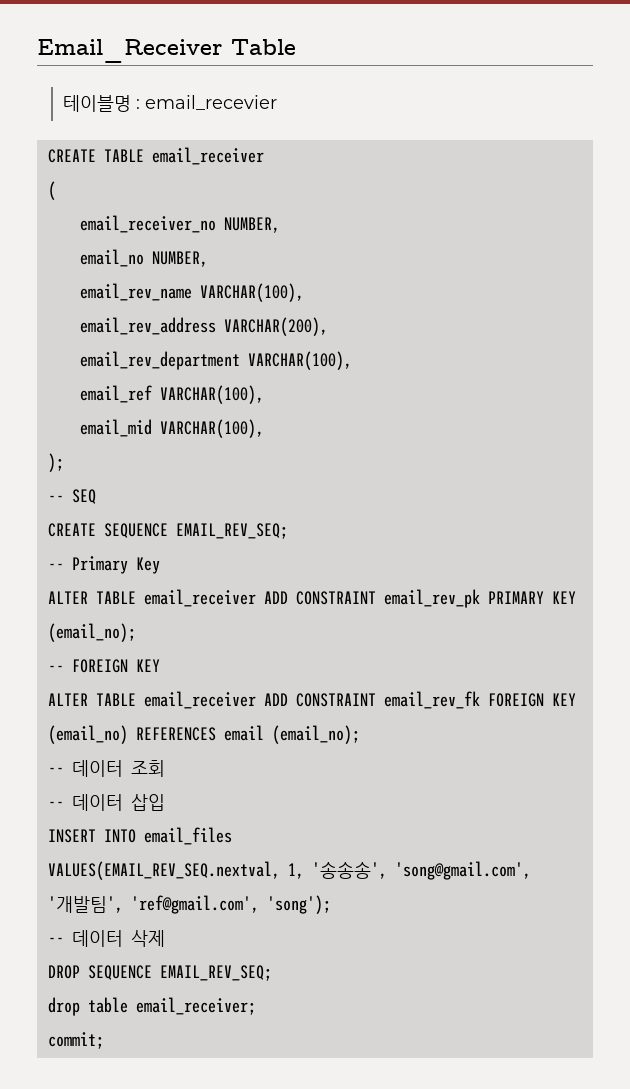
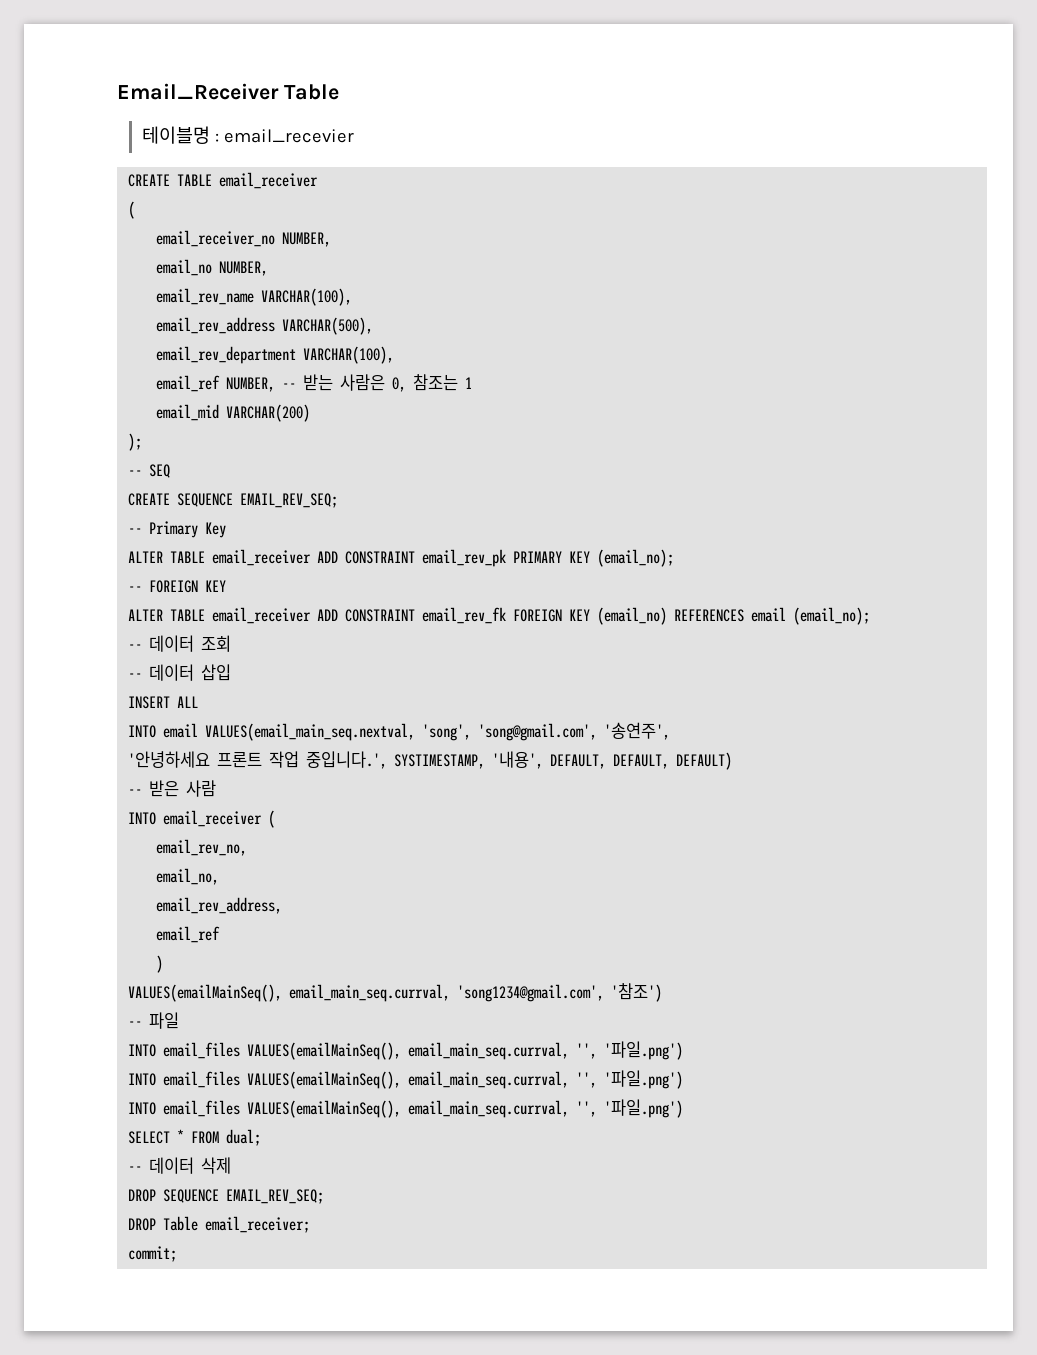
[223,317,328,336] VARCHAR(200), -> [282,317,374,335] VARCHAR(500),
[159,385,264,404] VARCHAR(100), -> [226,374,473,392] NUMBER, -- 받는 사람은 0, 참조는 1
[159,419,264,438] VARCHAR(100), -> [226,404,311,422] VARCHAR(200)
[103,827,232,845] [47,861,531,880] [47,895,331,914] INTO email_files // VALUES(EMAIL_REV_SEQ.nextval, 1, '송송송', 'song@gmail.com', '개발팀', 'ref@gmail.com', 'song'); -> [177,696,199,708] [128,722,671,741] [128,751,733,770] [128,780,217,797] [128,810,276,828] [156,839,248,856] [156,868,220,885] [156,897,283,914] [156,926,221,943] [156,955,164,973] [128,983,663,1002] [128,1012,180,1029] [128,1041,684,1060] [128,1070,684,1089] [128,1099,684,1118] [128,1129,262,1146] ALL // INTO email VALUES(email_main_seq.nextval, 'song', 'song@gmail.com', '송연주', // '안녕하세요 프론트 작업 중입니다.', SYSTIMESTAMP, '내용', DEFAULT, DEFAULT, DEFAULT) // -- 받은 사람 // INTO email_receiver ( // email_rev_no, // email_no, // email_rev_address, // email_ref // ) // VALUES(emailMainSeq(), email_main_seq.currval, 'song1234@gmail.com', '참조') // -- 파일 // INTO email_files VALUES(emailMainSeq(), email_main_seq.currval, '', '파일.png') // INTO email_files VALUES(emailMainSeq(), email_main_seq.currval, '', '파일.png') // INTO email_files VALUES(emailMainSeq(), email_main_seq.currval, '', '파일.png') // SELECT * FROM dual;
[47,997,128,1016] drop table -> [128,1216,199,1231] DROP Table

